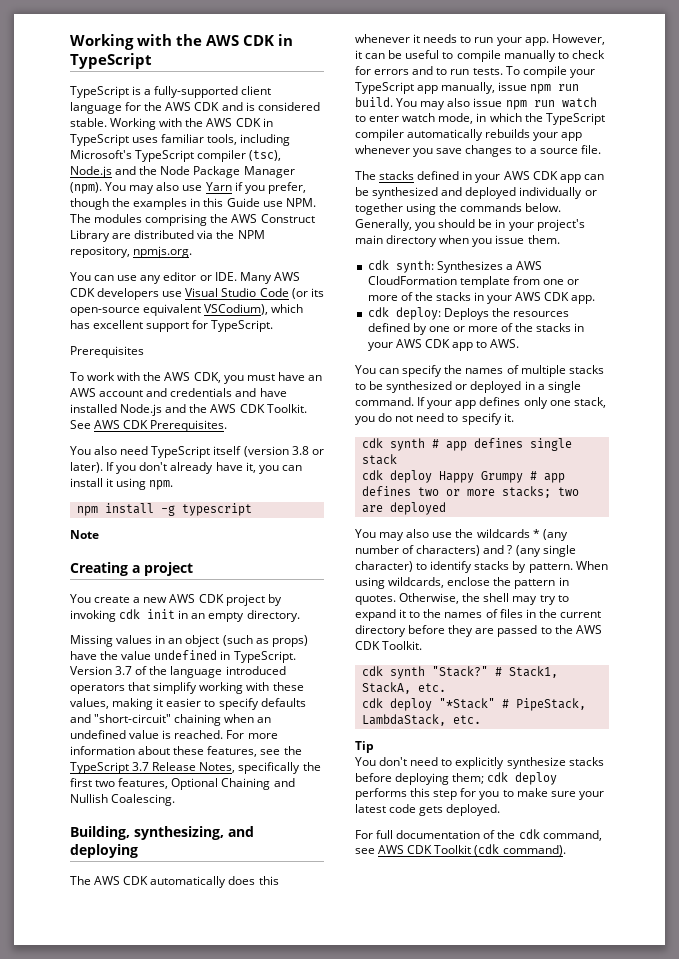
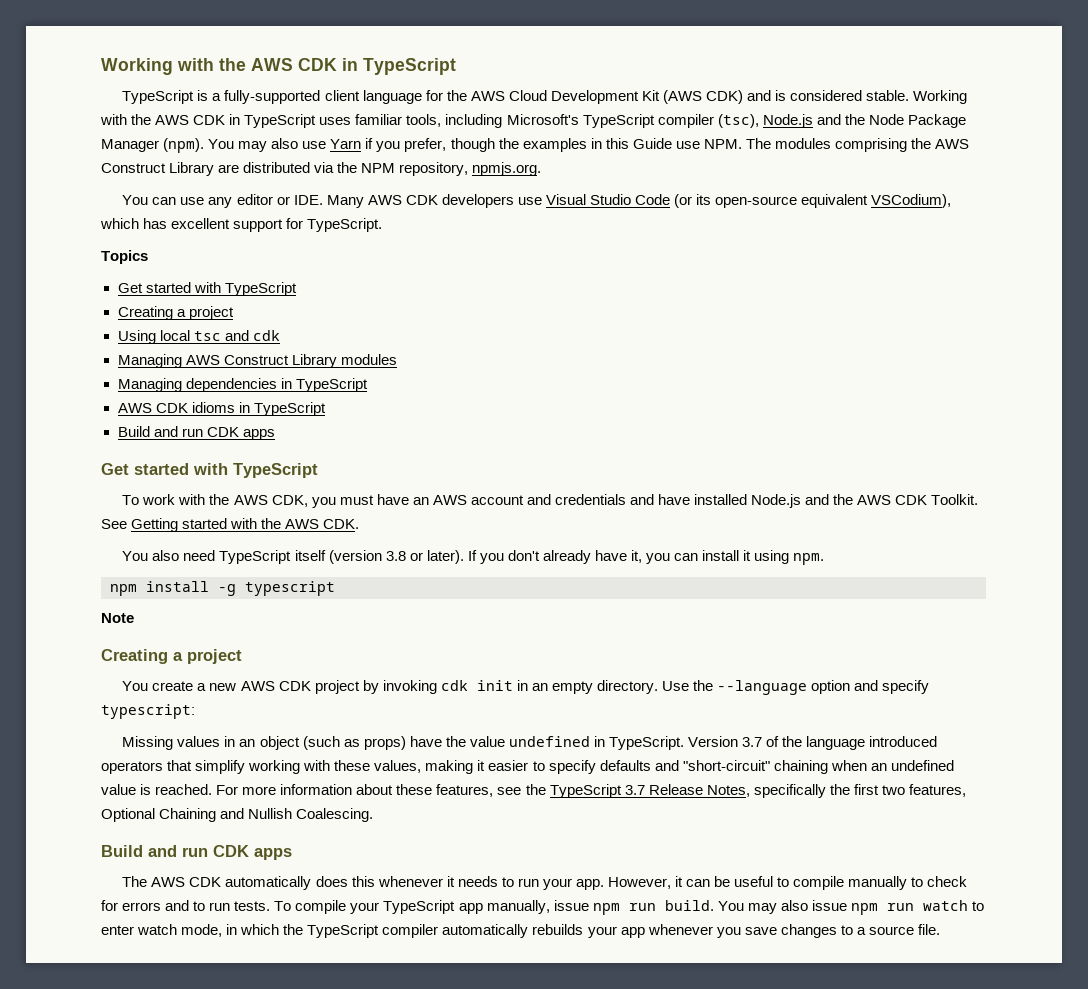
[194,102,220,111] CDK -> [508,90,743,104] Cloud Development Kit (AWS CDK)
[70,346,144,358] Prerequisites -> [101,250,148,264] [117,282,297,296] [117,306,234,320] [117,330,280,344] [117,354,397,368] [117,378,368,392] [117,402,326,416] [117,426,275,440] [101,463,318,478] Topics // Get started with TypeScript // Creating a project // Using local tsc and cdk // Managing AWS Construct Library modules // Managing dependencies in TypeScript // AWS CDK idioms in TypeScript // Build and run CDK apps // Get started with TypeScript
[94,420,228,432] AWS CDK Prerequisites. -> [131,518,360,532] Getting started with the AWS CDK.
(300, 616) none -> [662,680,930,695] [101,704,195,719] Use the --language option and specify typescript:
[70,826,254,840] [70,844,138,858] Building, synthesizing, and deploying -> [101,845,292,860] Build and run CDK apps
[355,171,604,183] [355,187,597,199] [355,203,562,215] [355,219,585,231] [355,235,560,247] [367,260,542,273] [367,276,580,288] [367,292,596,304] [367,307,569,320] [367,323,585,335] [367,339,520,351] [355,365,604,377] [355,381,581,393] [355,397,606,409] [355,413,514,425] [361,438,572,451] [361,454,397,465] [361,470,565,483] [361,486,579,498] [361,502,446,515] [355,529,568,541] [355,545,576,557] [355,561,608,573] [355,577,569,589] [355,593,569,605] [355,609,601,621] [355,625,602,637] [355,641,423,650] [361,666,558,679] [361,682,446,694] [361,698,586,711] [361,714,481,726] [355,741,374,753] [355,757,604,769] [355,772,558,785] [355,788,604,800] [355,804,501,816] [355,829,602,841] [355,844,566,856] // The stacks defined in your AWS CDK app can be synthesized and deployed individually or together using the commands below. Generally, you should be in your project's main directory when you issue them. // cdk synth: Synthesizes a AWS CloudFormation template from one or more of the stacks in your AWS CDK app. // cdk deploy: Deploys the resources defined by one or more of the stacks in your AWS CDK app to AWS. // You can specify the names of multiple stacks to be synthesized or deployed in a single command. If your app defines only one stack, you do not need to specify it. // cdk synth # app defines single stack // cdk deploy Happy Grumpy # app defines two or more stacks; two are deployed // You may also use the wildcards * (any number of characters) and ? (any single character) to identify stacks by pattern. When using wildcards, enclose the pattern in quotes. Otherwise, the shell may try to expand it to the names of files in the current directory before they are passed to the AWS CDK Toolkit. // cdk synth "Stack?" # Stack1, StackA, etc. // cdk deploy "*Stack" # PipeStack, LambdaStack, etc. // Tip // You don't need to explicitly synthesize stacks before deploying them; cdk deploy performs this step for you to make sure your latest code gets deployed. // For full documentation of the cdk command, see AWS CDK Toolkit (cdk command). -> (940, 929) none

